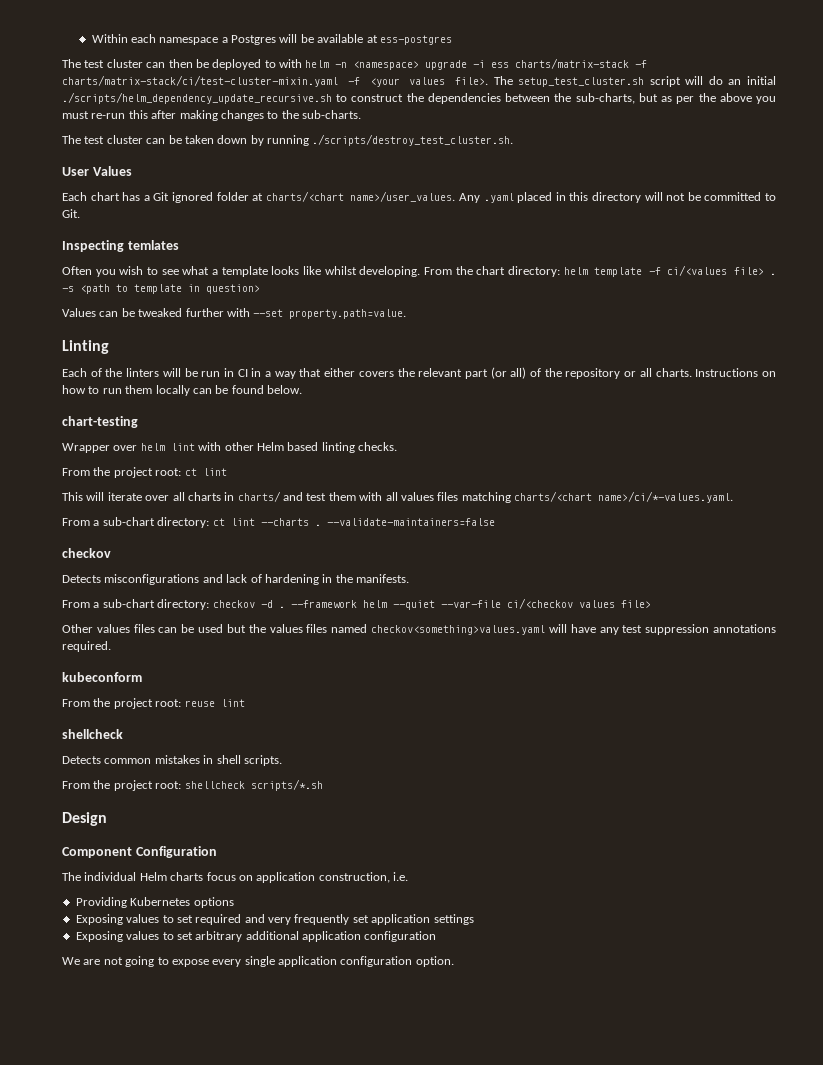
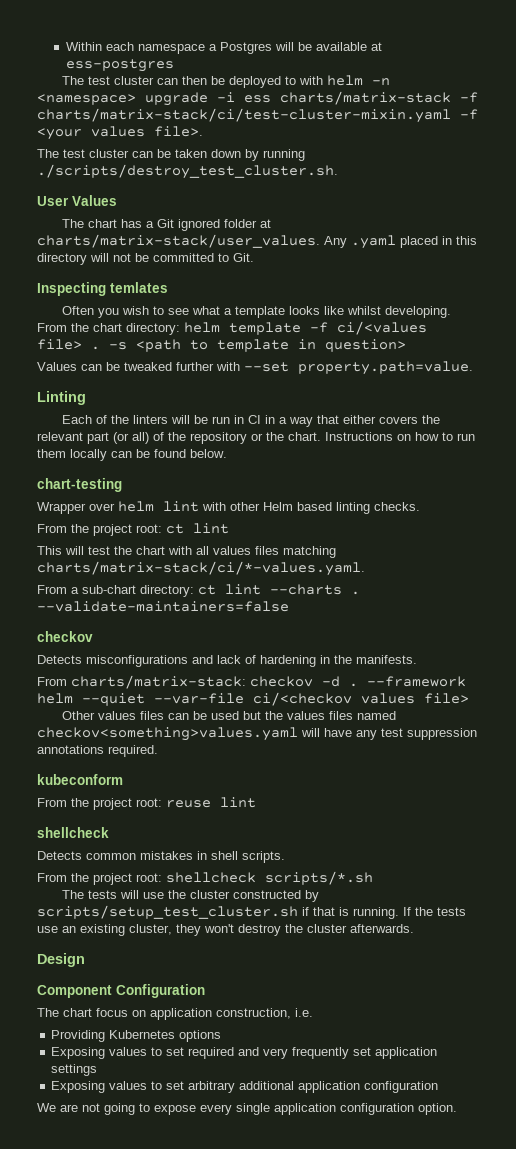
[493,76,776,87] [62,92,777,104] [62,110,361,121] The setup_test_cluster.sh script will do an initial ./scripts/helm_dependency_update_recursive.sh to construct the dependencies between the sub-charts, but as per the above you must re-run this after making changes to the sub-charts. -> (203, 131) none
[62,192,87,201] Each -> [62,219,85,228] The
[265,191,456,202] charts/<chart name>/user_values. -> [37,234,320,248] charts/matrix-stack/user_values.
[639,368,692,377] all charts. -> [266,432,321,441] the chart.
[107,491,356,502] iterate over all charts in charts/ and test them -> [88,546,165,555] test the chart
[514,491,733,503] charts/<chart name>/ci/*-values.yaml. -> [37,561,365,576] charts/matrix-stack/ci/*-values.yaml.
[93,599,210,610] a sub-chart directory: -> [71,675,246,689] charts/matrix-stack:
(323, 785) none -> [62,890,320,902] [37,905,466,919] [37,924,414,936] // The tests will use the cluster constructed by scripts/setup_test_cluster.sh if that is running. If the tests use an existing cluster, they won't destroy the cluster afterwards.
[84,872,204,881] individual Helm charts -> [63,1008,92,1017] chart

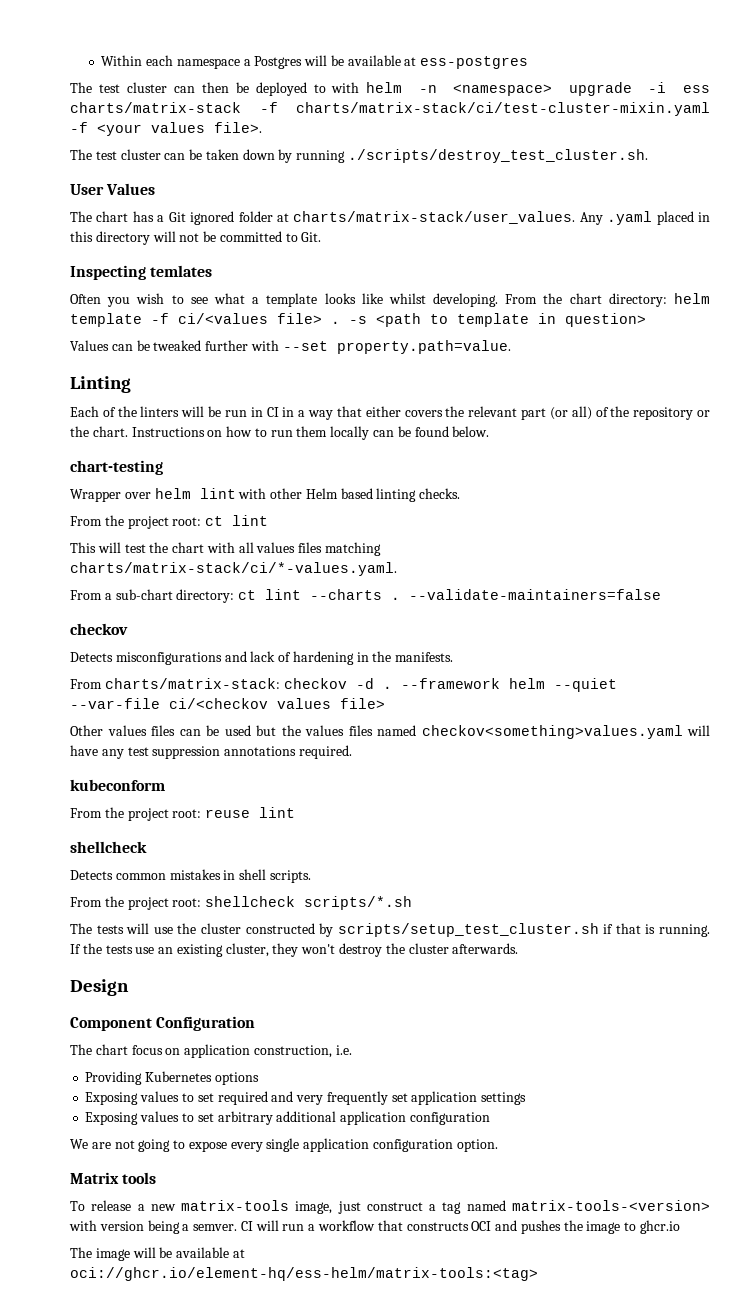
(457, 1109) none -> [70,1172,157,1184] [70,1200,710,1214] [69,1220,681,1234] [70,1247,245,1261] [70,1267,538,1281] // Matrix tools // To release a new matrix-tools image, just construct a tag named matrix-tools-<version> with version being a semver. CI will run a workflow that constructs OCI and pushes the image to ghcr.io // The image will be available at oci://ghcr.io/element-hq/ess-helm/matrix-tools:<tag>

